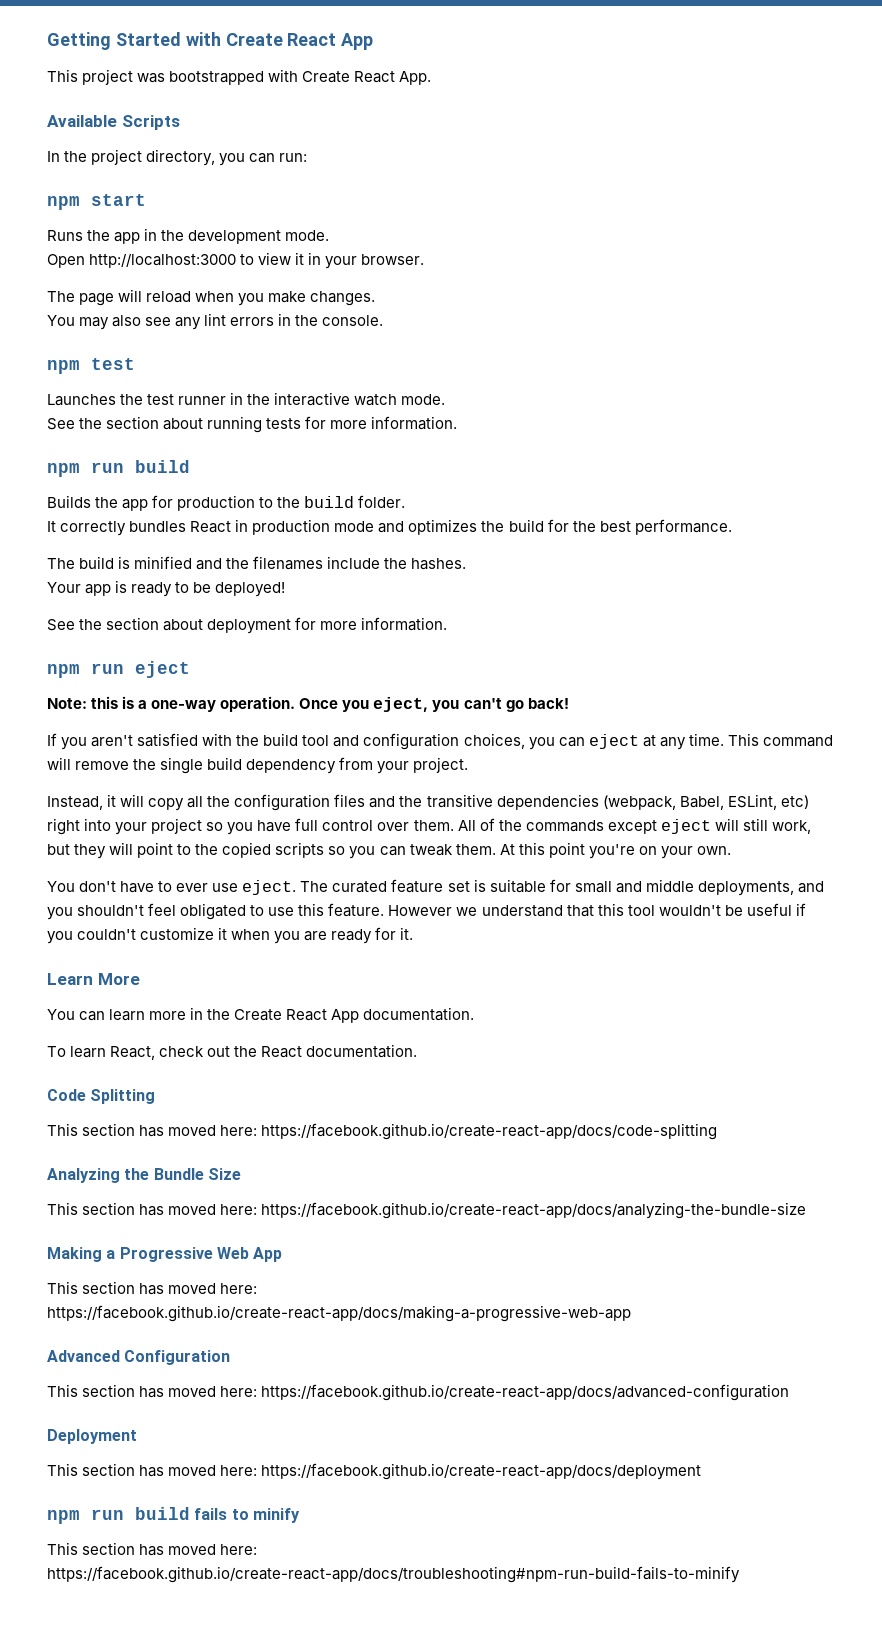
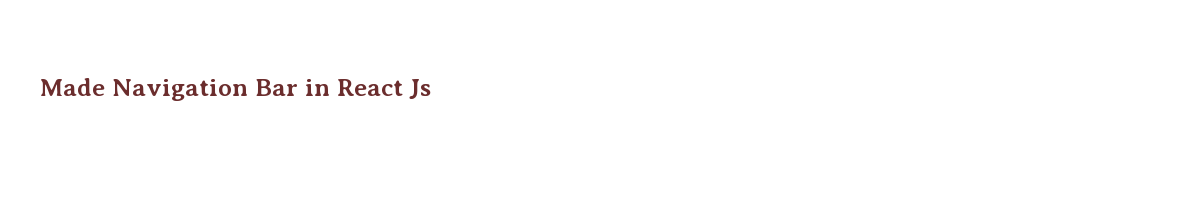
[47,32,374,50] [47,69,432,85] [47,115,180,130] [47,149,308,166] [47,194,146,210] [47,228,330,244] [47,252,425,269] [47,289,376,306] [47,313,384,330] [47,358,135,374] [47,392,446,406] [47,416,458,433] [47,460,190,477] [47,495,406,511] [47,519,732,536] [47,556,467,570] [47,580,286,597] [47,617,448,634] [47,661,190,678] [47,696,569,712] [47,733,833,750] [47,757,469,774] [47,794,809,811] [47,818,811,835] [47,842,731,859] [47,879,824,896] [47,903,806,920] [47,927,414,944] [47,973,140,985] [47,1007,475,1023] [47,1044,418,1060] [47,1089,156,1104] [47,1123,718,1140] [47,1168,241,1183] [47,1202,807,1219] [47,1247,283,1262] [47,1281,258,1295] [47,1305,631,1322] [47,1350,231,1365] [47,1384,790,1401] [47,1429,137,1444] [47,1463,702,1480] [47,1507,300,1524] [47,1542,258,1556] [47,1566,740,1583] Getting Started with Create React App // This project was bootstrapped with Create React App. // Available Scripts // In the project directory, you can run: // npm start // Runs the app in the development mode. // Open http://localhost:3000 to view it in your browser. // The page will reload when you make changes. // You may also see any lint errors in the console. // npm test // Launches the test runner in the interactive watch mode. // See the section about running tests for more information. // npm run build // Builds the app for production to the build folder. // It correctly bundles React in production mode and optimizes the build for the best performance. // The build is minified and the filenames include the hashes. // Your app is ready to be deployed! // See the section about deployment for more information. // npm run eject // Note: this is a one-way operation. Once you eject, you can't go back! // If you aren't satisfied with the build tool and configuration choices, you can eject at any time. This command will remove the single build dependency from your project. // Instead, it will copy all the configuration files and the transitive dependencies (webpack, Babel, ESLint, etc) right into your project so you have full control over them. All of the commands except eject will still work, but they will point to the copied scripts so you can tweak them. At this point you're on your own. // You don't have to ever use eject. The curated feature set is suitable for small and middle deployments, and you shouldn't feel obligated to use this feature. However we understand that this tool wouldn't be useful if you couldn't customize it when you are ready for it. // Learn More // You can learn more in the Create React App documentation. // To learn React, check out the React documentation. // Code Splitting // This section has moved here: https://facebook.github.io/create-react-app/docs/code-splitting // Analyzing the Bundle Size // This section has moved here: https://facebook.github.io/create-react-app/docs/analyzing-the-bundle-size // Making a Progressive Web App // This section has moved here: https://facebook.github.io/create-react-app/docs/making-a-progressive-web-app // Advanced Configuration // This section has moved here: https://facebook.github.io/create-react-app/docs/advanced-configuration // Deployment // This section has moved here: https://facebook.github.io/create-react-app/docs/deployment // npm run build fails to minify // This section has moved here: https://facebook.github.io/create-react-app/docs/troubleshooting#npm-run-build-fails-to-minify -> [39,78,432,101] Made Navigation Bar in React Js

